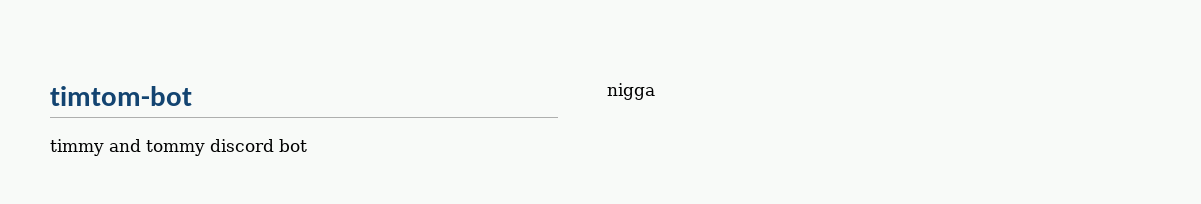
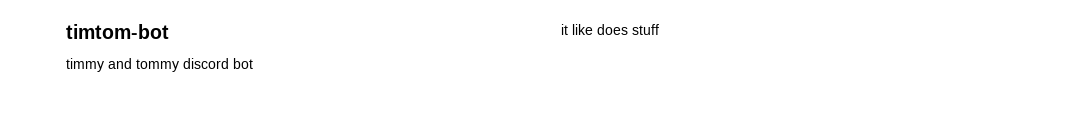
[607,83,655,100] nigga -> [561,24,659,35] it like does stuff

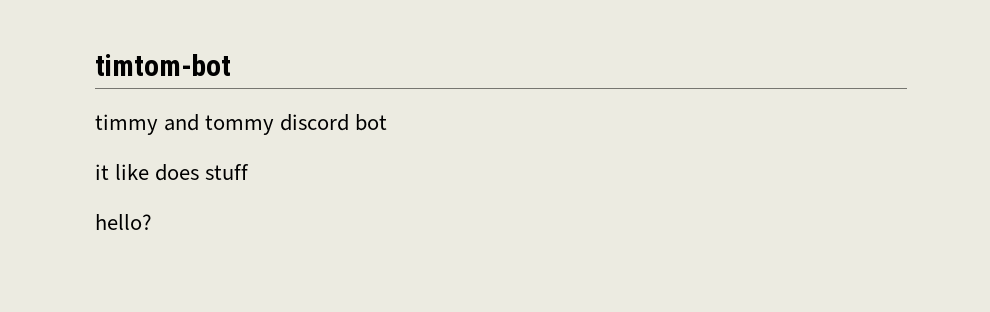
(659, 29) none -> [95,214,152,230] // hello?

